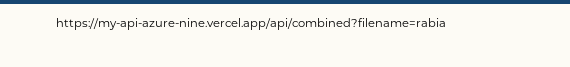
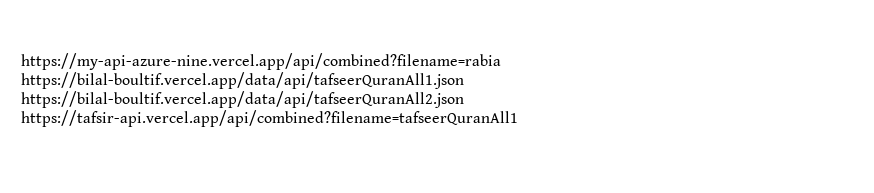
(446, 24) none -> [21,72,464,89] [21,91,464,108] [21,110,518,127] https://bilal-boultif.vercel.app/data/api/tafseerQuranAll1.json https://bilal-boultif.vercel.app/data/api/tafseerQuranAll2.json https://tafsir-api.vercel.app/api/combined?filename=tafseerQuranAll1

